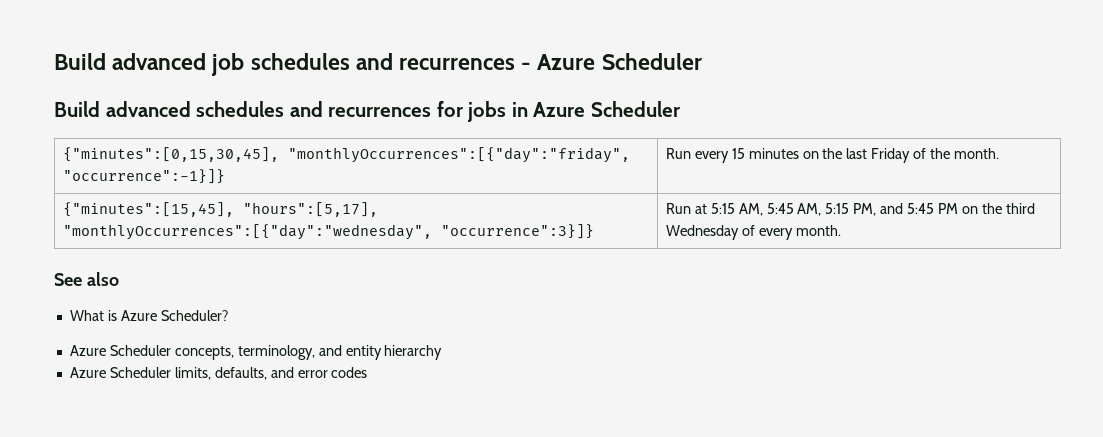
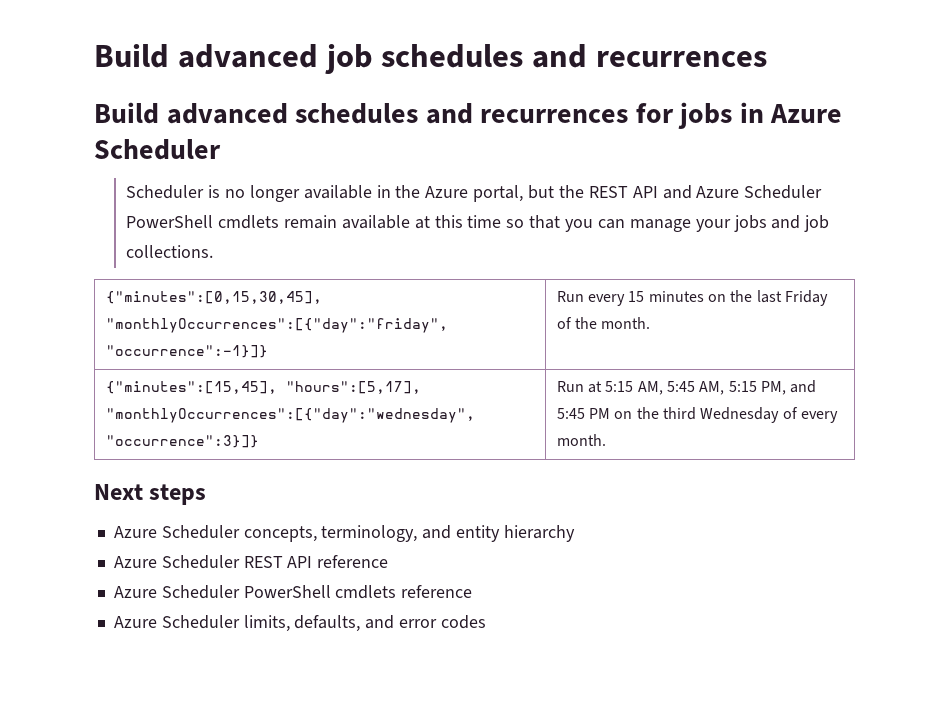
[521,53,702,70] - Azure Scheduler -> (767, 59) none
(681, 109) none -> [126,185,823,202] [126,215,830,232] [126,245,214,258] // Scheduler is no longer available in the Azure portal, but the REST API and Azure Scheduler PowerShell cmdlets remain available at this time so that you can manage your jobs and job collections.
[54,272,119,286] [69,310,228,321] See also // What is Azure Scheduler? -> [94,484,207,505] Next steps
(443, 352) none -> [113,555,389,569] [113,585,473,599] // Azure Scheduler REST API reference // Azure Scheduler PowerShell cmdlets reference

